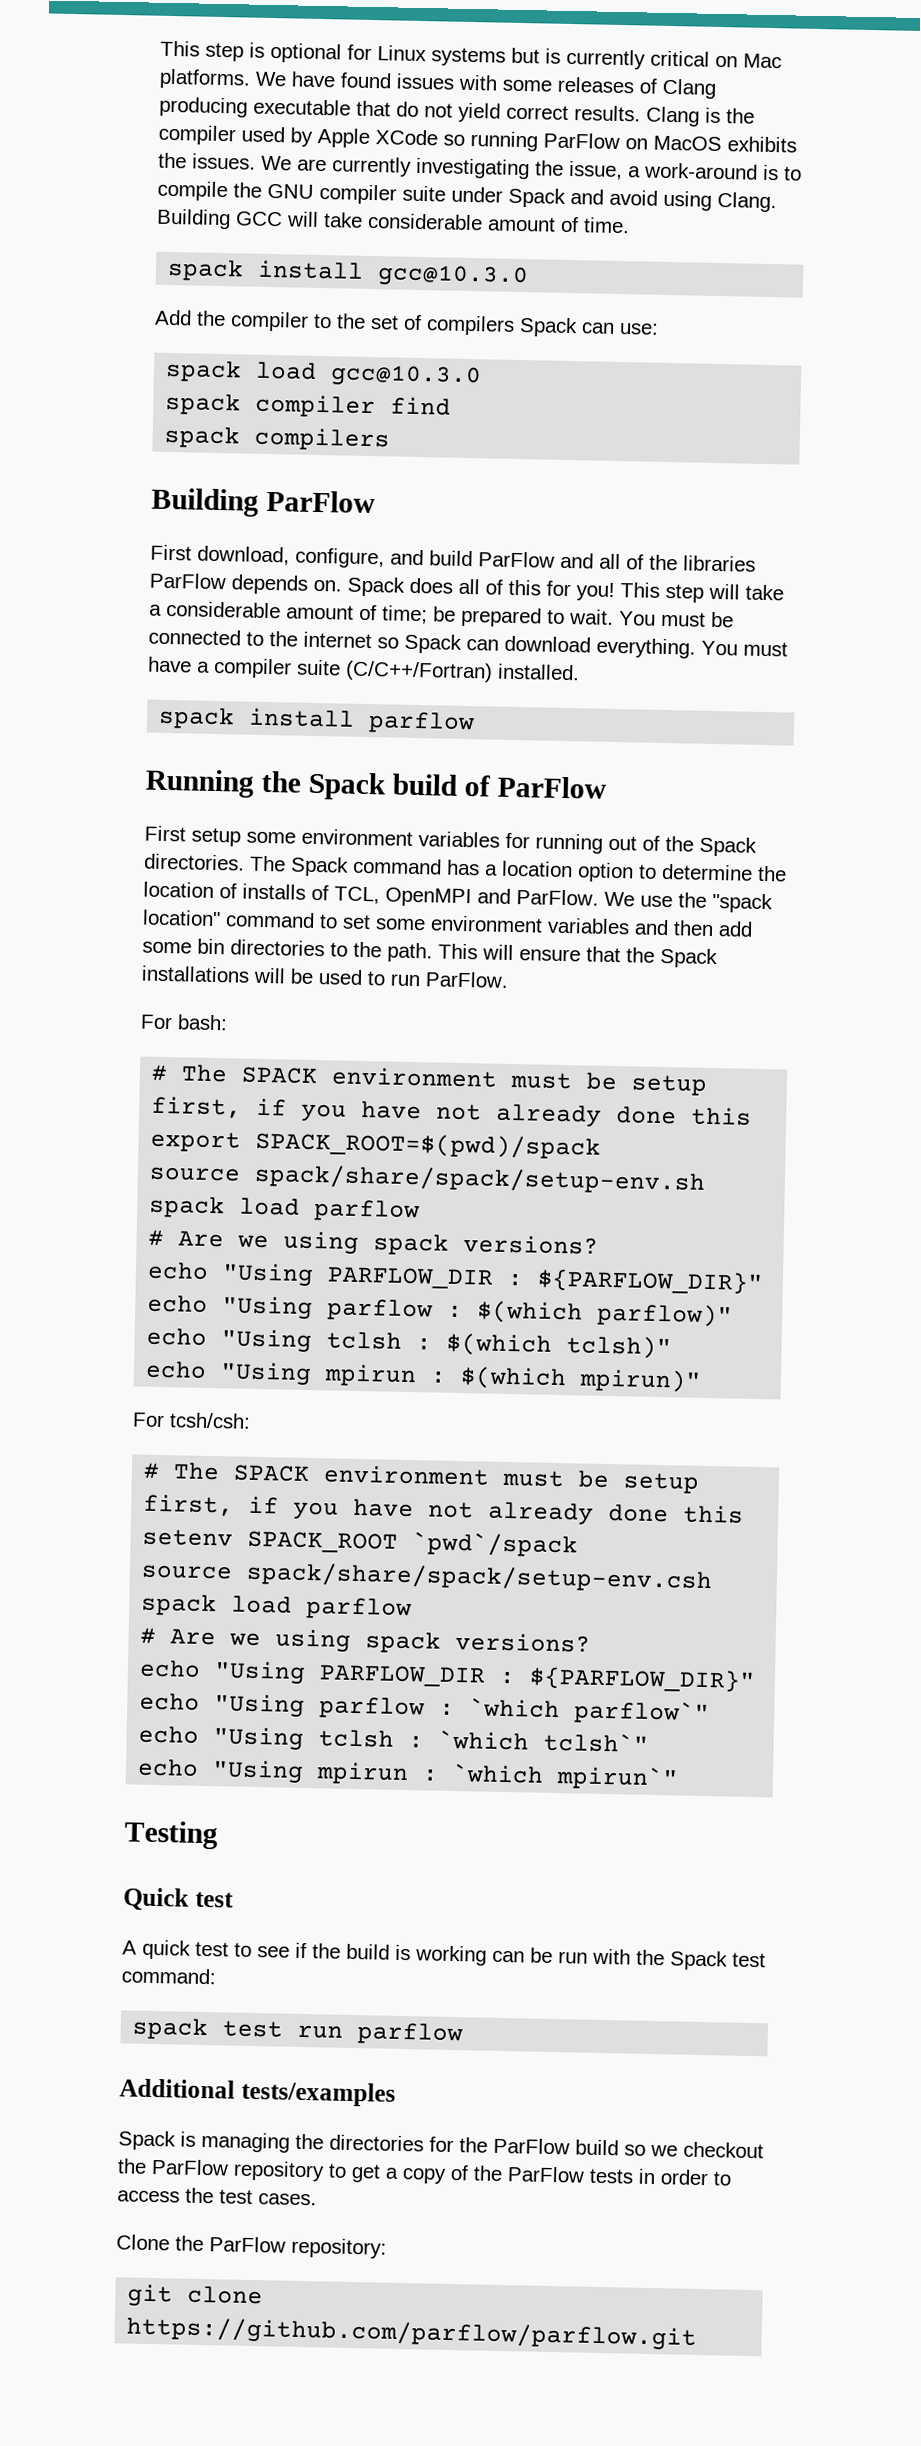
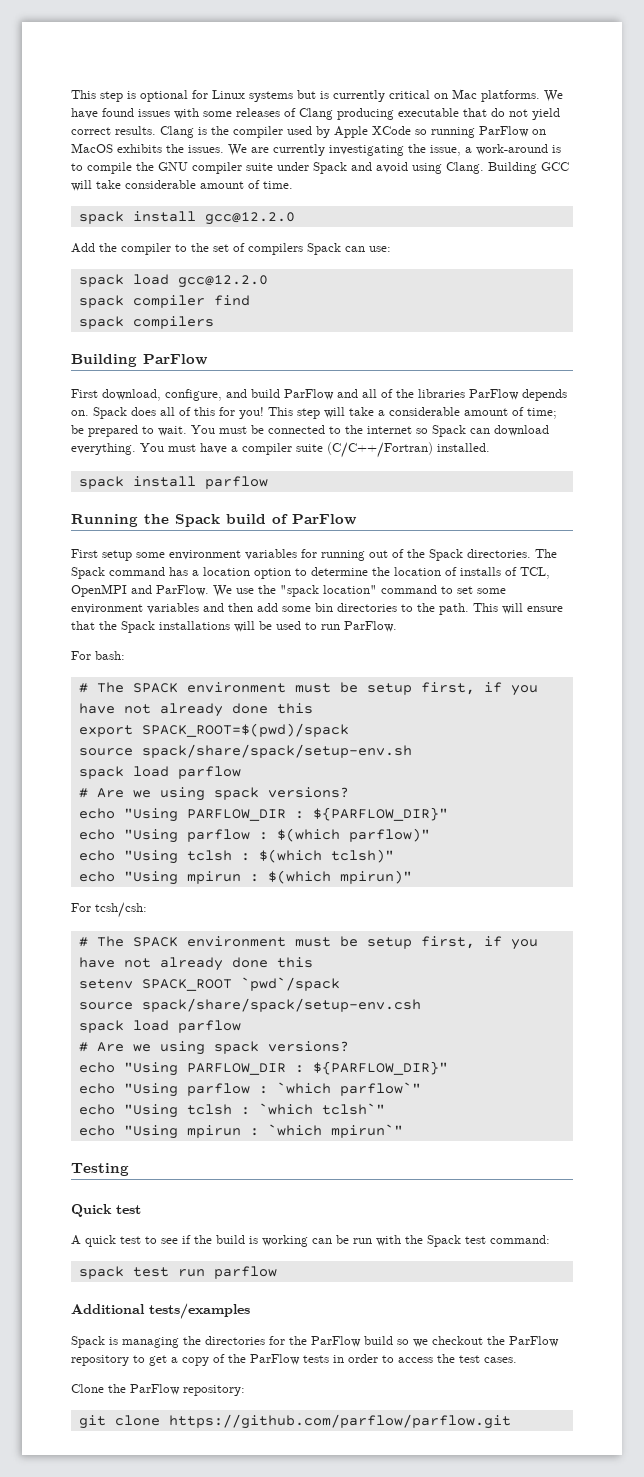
[377,264,530,288] gcc@10.3.0 -> [204,212,295,225] gcc@12.2.0
[330,364,483,388] gcc@10.3.0 -> [177,275,268,288] gcc@12.2.0

